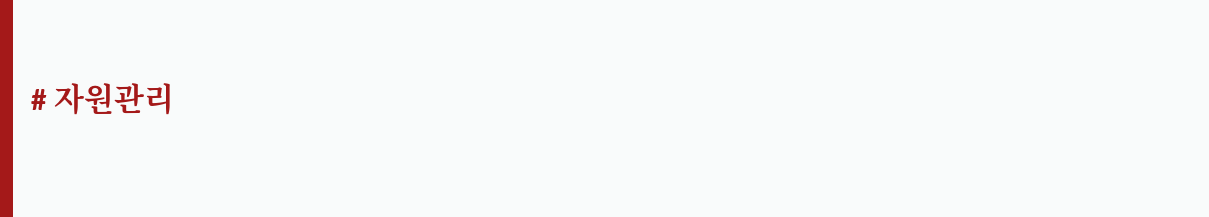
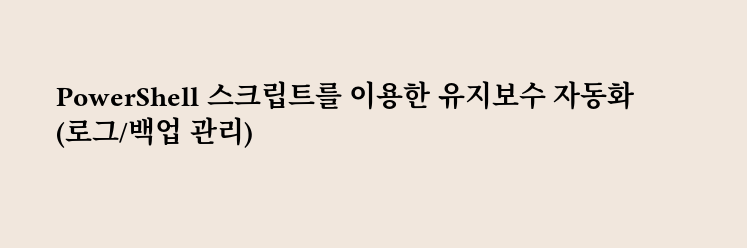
[31,83,175,115] # 자원관리 -> [56,81,636,110] [56,117,253,148] PowerShell 스크립트를 이용한 유지보수 자동화 (로그/백업 관리)

